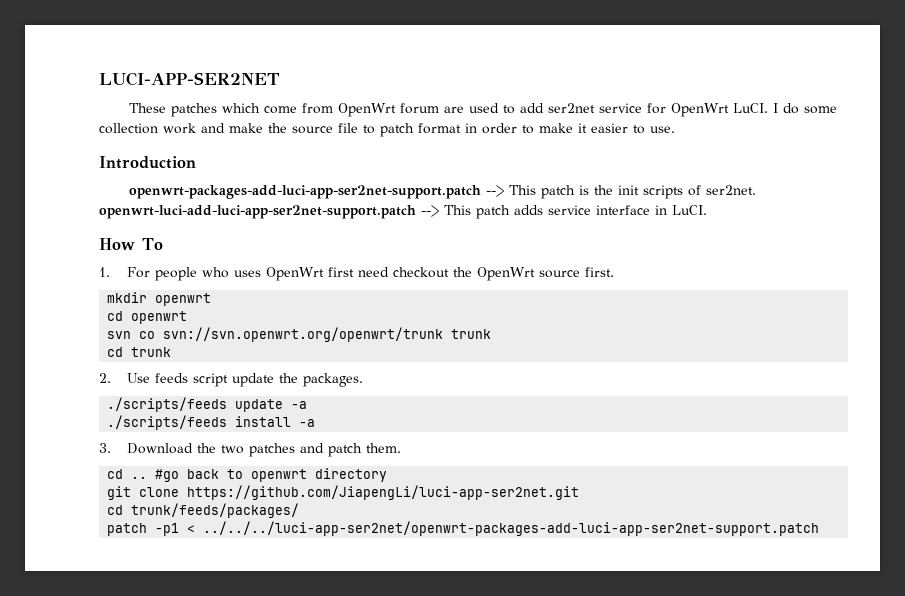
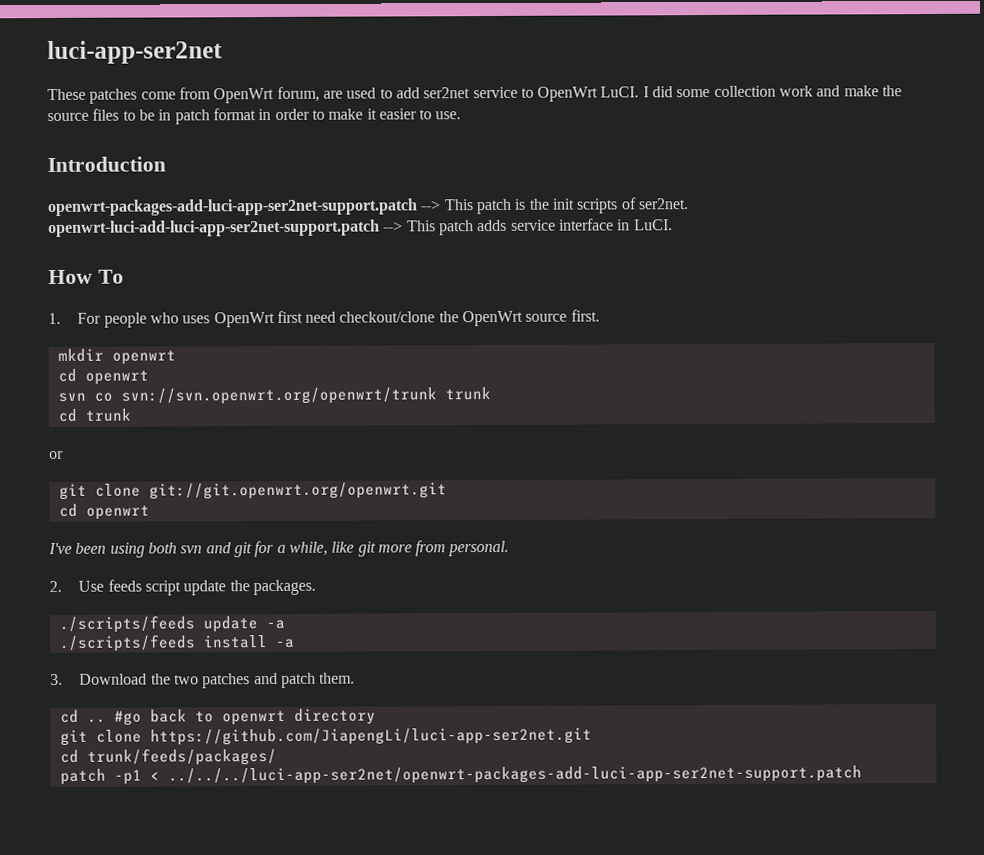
[99,72,280,86] LUCI-APP-SER2NET -> [47,40,223,65] luci-app-ser2net
[222,103,261,113] which -> (138, 96) none
[400,103,440,114] forum -> [276,86,320,102] forum,
[647,103,667,114] for -> [520,87,534,98] to
[783,103,800,114] do -> [652,86,674,98] did
[338,123,375,134] file to -> [92,108,172,121] files to be in
[392,267,449,278] checkout -> [339,311,436,323] checkout/clone
(172, 352) none -> [49,450,64,460] [58,482,447,500] [58,503,150,520] [48,540,510,558] // or // git clone git://git.openwrt.org/openwrt.git // cd openwrt // I've been using both svn and git for a while, like git more from personal.

